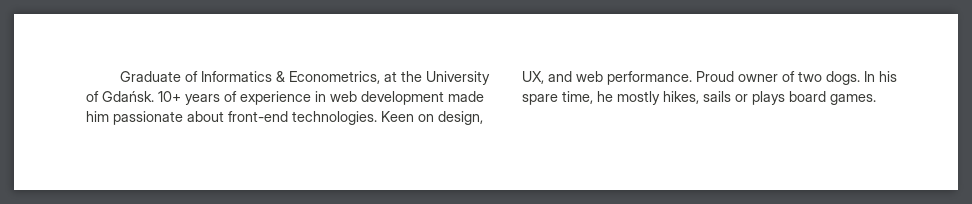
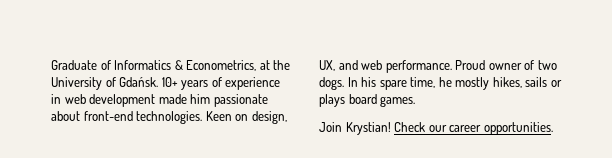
(876, 99) none -> [319,122,553,135] // Join Krystian! Check our career opportunities.

